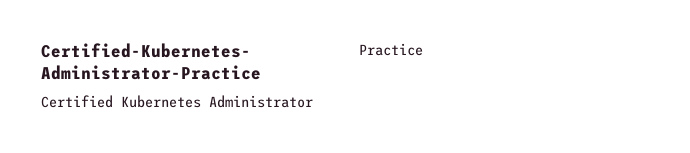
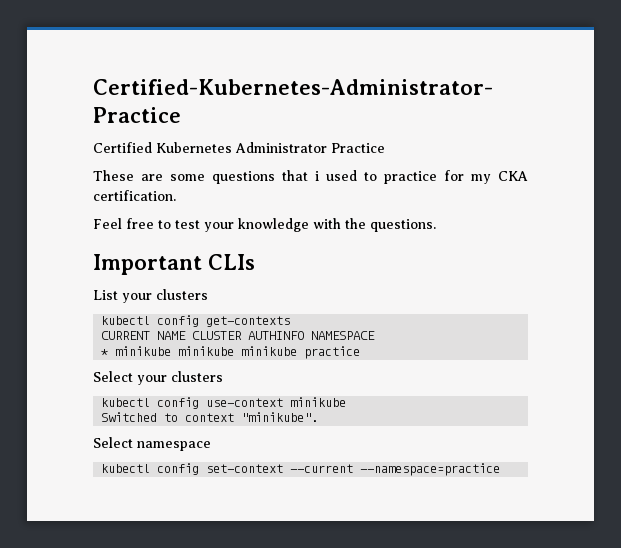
(423, 49) none -> [93,170,528,184] [93,190,176,201] [93,218,436,232] [93,254,255,275] [93,289,208,303] [101,315,291,327] [101,331,376,340] [101,346,361,359] [93,371,223,385] [101,397,347,409] [101,412,319,422] [93,437,211,451] [101,463,501,476] // These are some questions that i used to practice for my CKA certification. // Feel free to test your knowledge with the questions. // Important CLIs // List your clusters // kubectl config get-contexts // CURRENT NAME CLUSTER AUTHINFO NAMESPACE // * minikube minikube minikube practice // Select your clusters // kubectl config use-context minikube // Switched to context "minikube". // Select namespace // kubectl config set-context --current --namespace=practice

